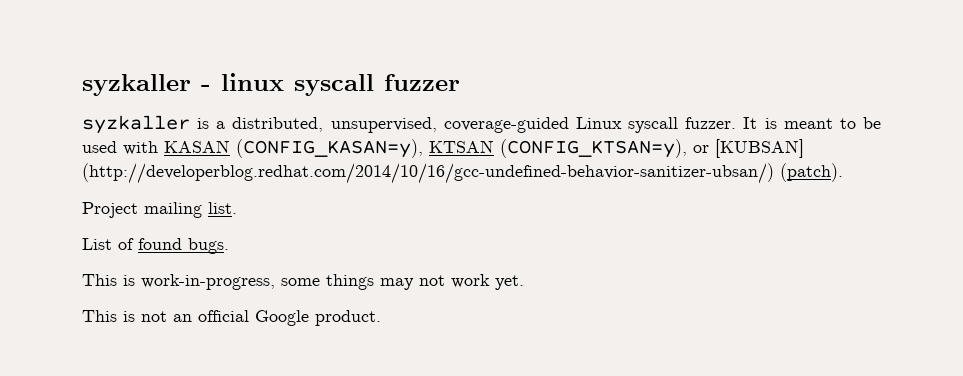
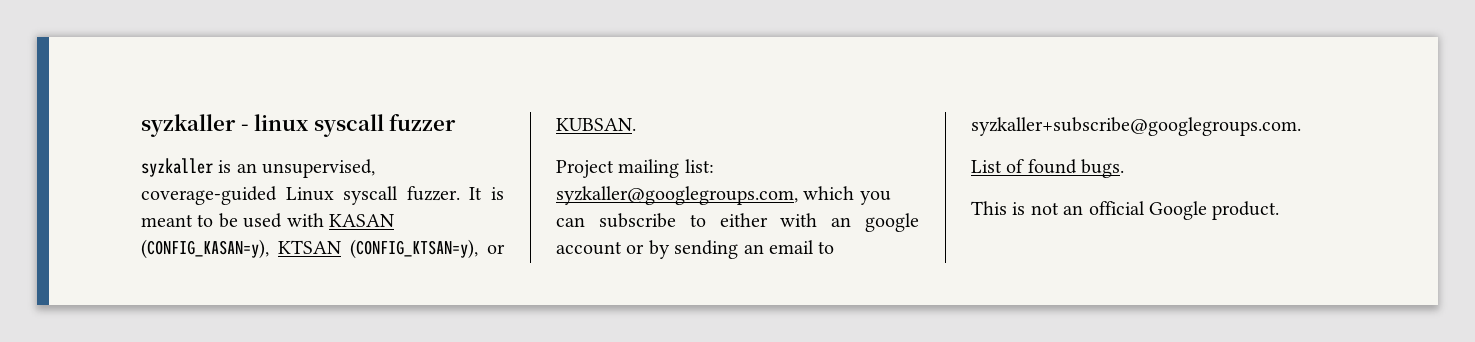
[216,117,324,132] a distributed, -> [236,163,257,173] an
[715,139,804,158] [82,163,843,184] [KUBSAN] (http://developerblog.redhat.com/2014/10/16/gcc-undefined-behavior-sanitizer-ubsan/) (patch). -> [556,118,636,131] KUBSAN.
[208,202,237,214] [82,238,229,254] [82,274,524,290] list. // List of found bugs. // This is work-in-progress, some things may not work yet. -> [684,159,714,173] [556,186,891,205] [556,213,919,232] [556,240,835,259] [971,117,1301,136] [971,159,1125,178] list: syzkaller@googlegroups.com, which you can subscribe to either with an google account or by sending an email to syzkaller+subscribe@googlegroups.com. // List of found bugs.

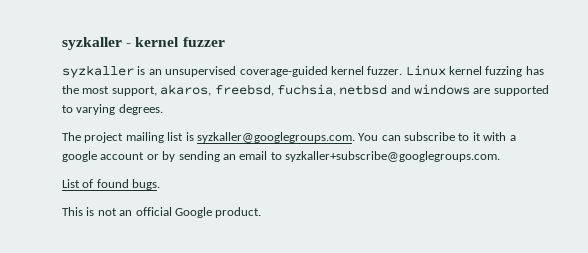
[254,114,384,137] linux syscall -> [135,37,180,47] kernel
[262,159,376,178] [141,186,505,205] [141,213,394,228] [141,239,505,259] [556,118,636,131] [556,159,714,178] [556,186,891,205] [556,213,852,228] unsupervised, coverage-guided Linux syscall fuzzer. It is meant to be used with KASAN (CONFIG_KASAN=y), KTSAN (CONFIG_KTSAN=y), or KUBSAN. // Project mailing list: syzkaller@googlegroups.com, which you can subscribe to either with an -> [165,65,544,77] [62,84,549,96] [62,104,163,115] [62,132,516,143] unsupervised coverage-guided kernel fuzzer. Linux kernel fuzzing has the most support, akaros, freebsd, fuchsia, netbsd and windows are supported to varying degrees. // The project mailing list is syzkaller@googlegroups.com. You can subscribe to it with a

